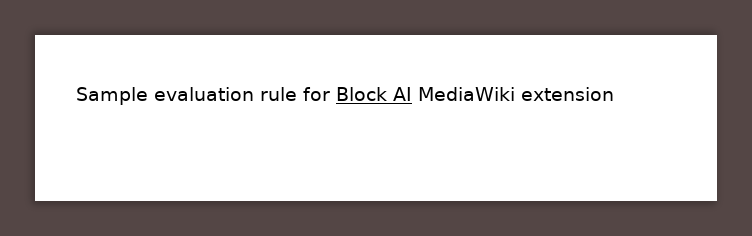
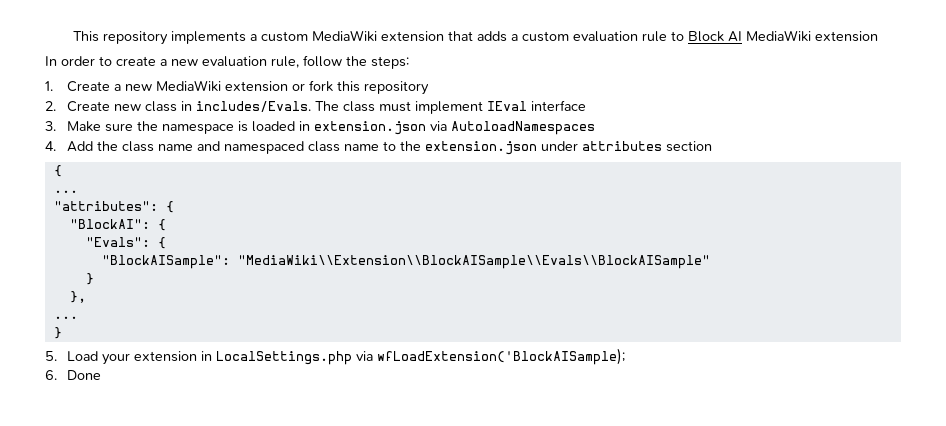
[76,87,148,105] Sample -> [73,30,570,45] This repository implements a custom MediaWiki extension that adds a custom
[303,87,330,101] for -> [671,31,685,41] to
(614, 94) none -> [45,55,409,69] [45,80,430,95] [45,100,587,114] [45,121,596,135] [45,141,713,155] [53,165,62,177] [53,190,78,193] [53,201,174,213] [69,219,166,231] [85,237,166,249] [101,255,710,269] [85,273,94,285] [69,291,86,303] [53,316,78,319] [53,327,62,339] [45,348,626,365] [45,370,102,380] // In order to create a new evaluation rule, follow the steps: // 1. Create a new MediaWiki extension or fork this repository // 2. Create new class in includes/Evals. The class must implement IEval interface // 3. Make sure the namespace is loaded in extension.json via AutoloadNamespaces // 4. Add the class name and namespaced class name to the extension.json under attributes section // { // ... // "attributes": { // "BlockAI": { // "Evals": { // "BlockAISample": "MediaWiki\\Extension\\BlockAISample\\Evals\\BlockAISample" // } // }, // ... // } // 5. Load your extension in LocalSettings.php via wfLoadExtension('BlockAISample); // 6. Done

